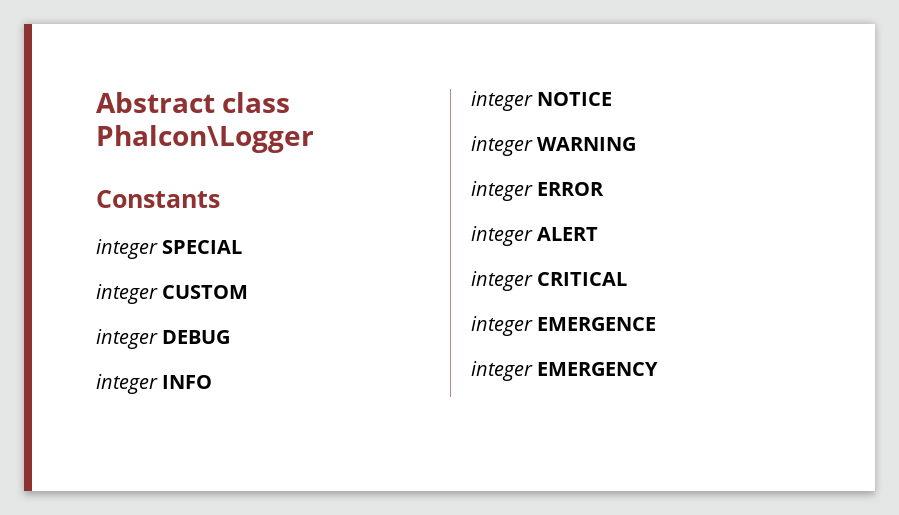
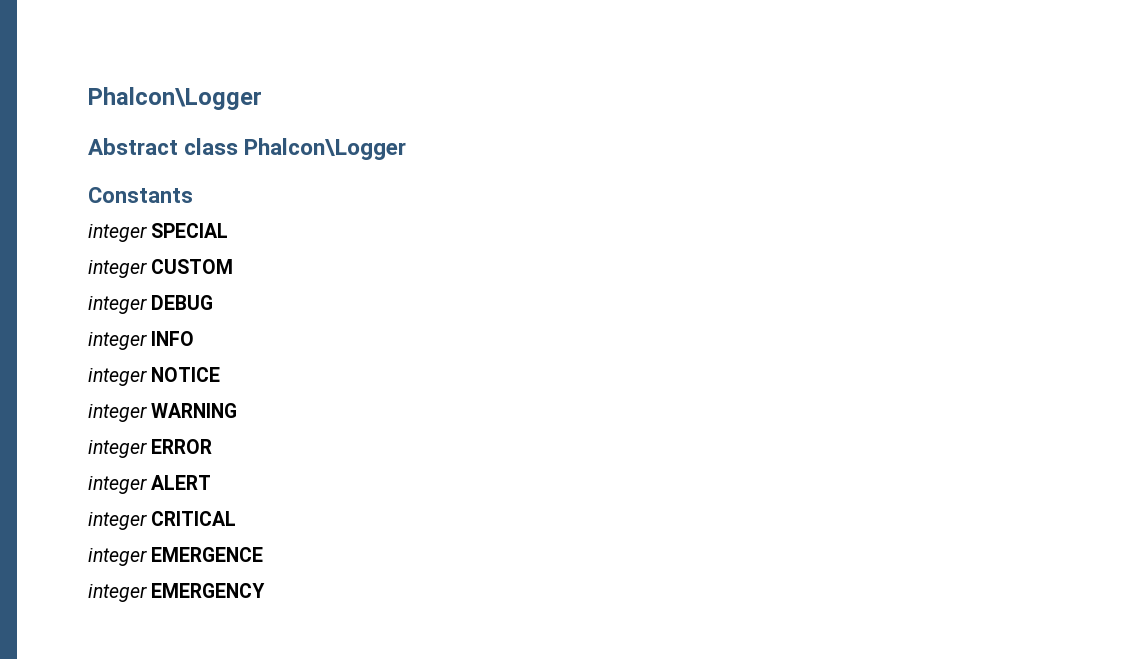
(96, 102) none -> [88,87,262,110] Phalcon\Logger //

